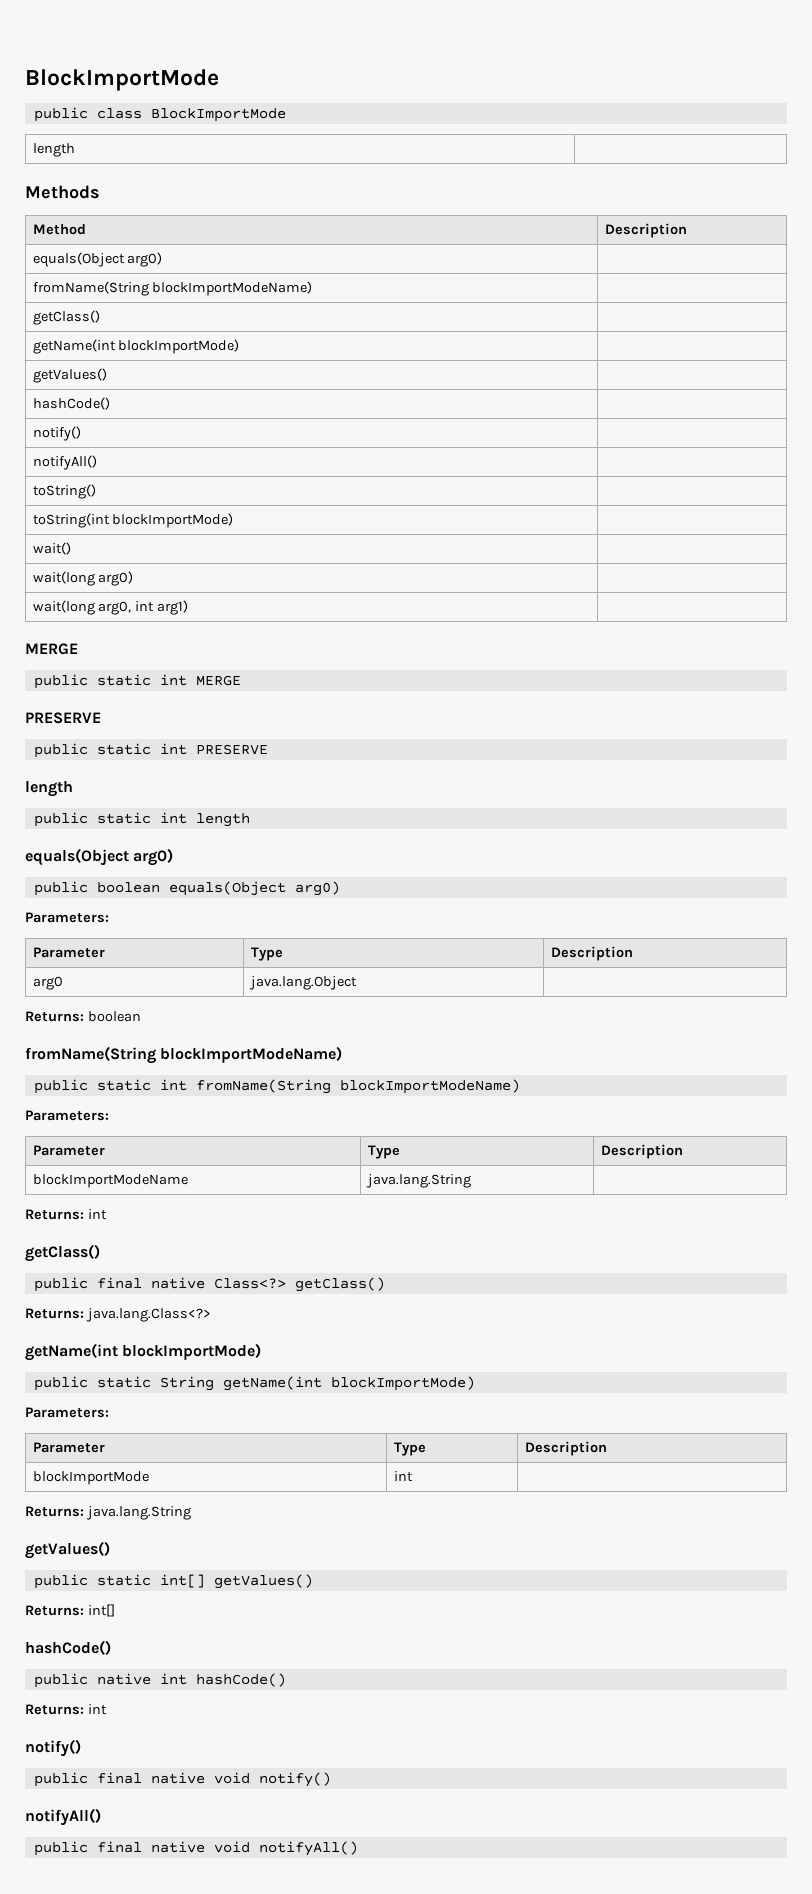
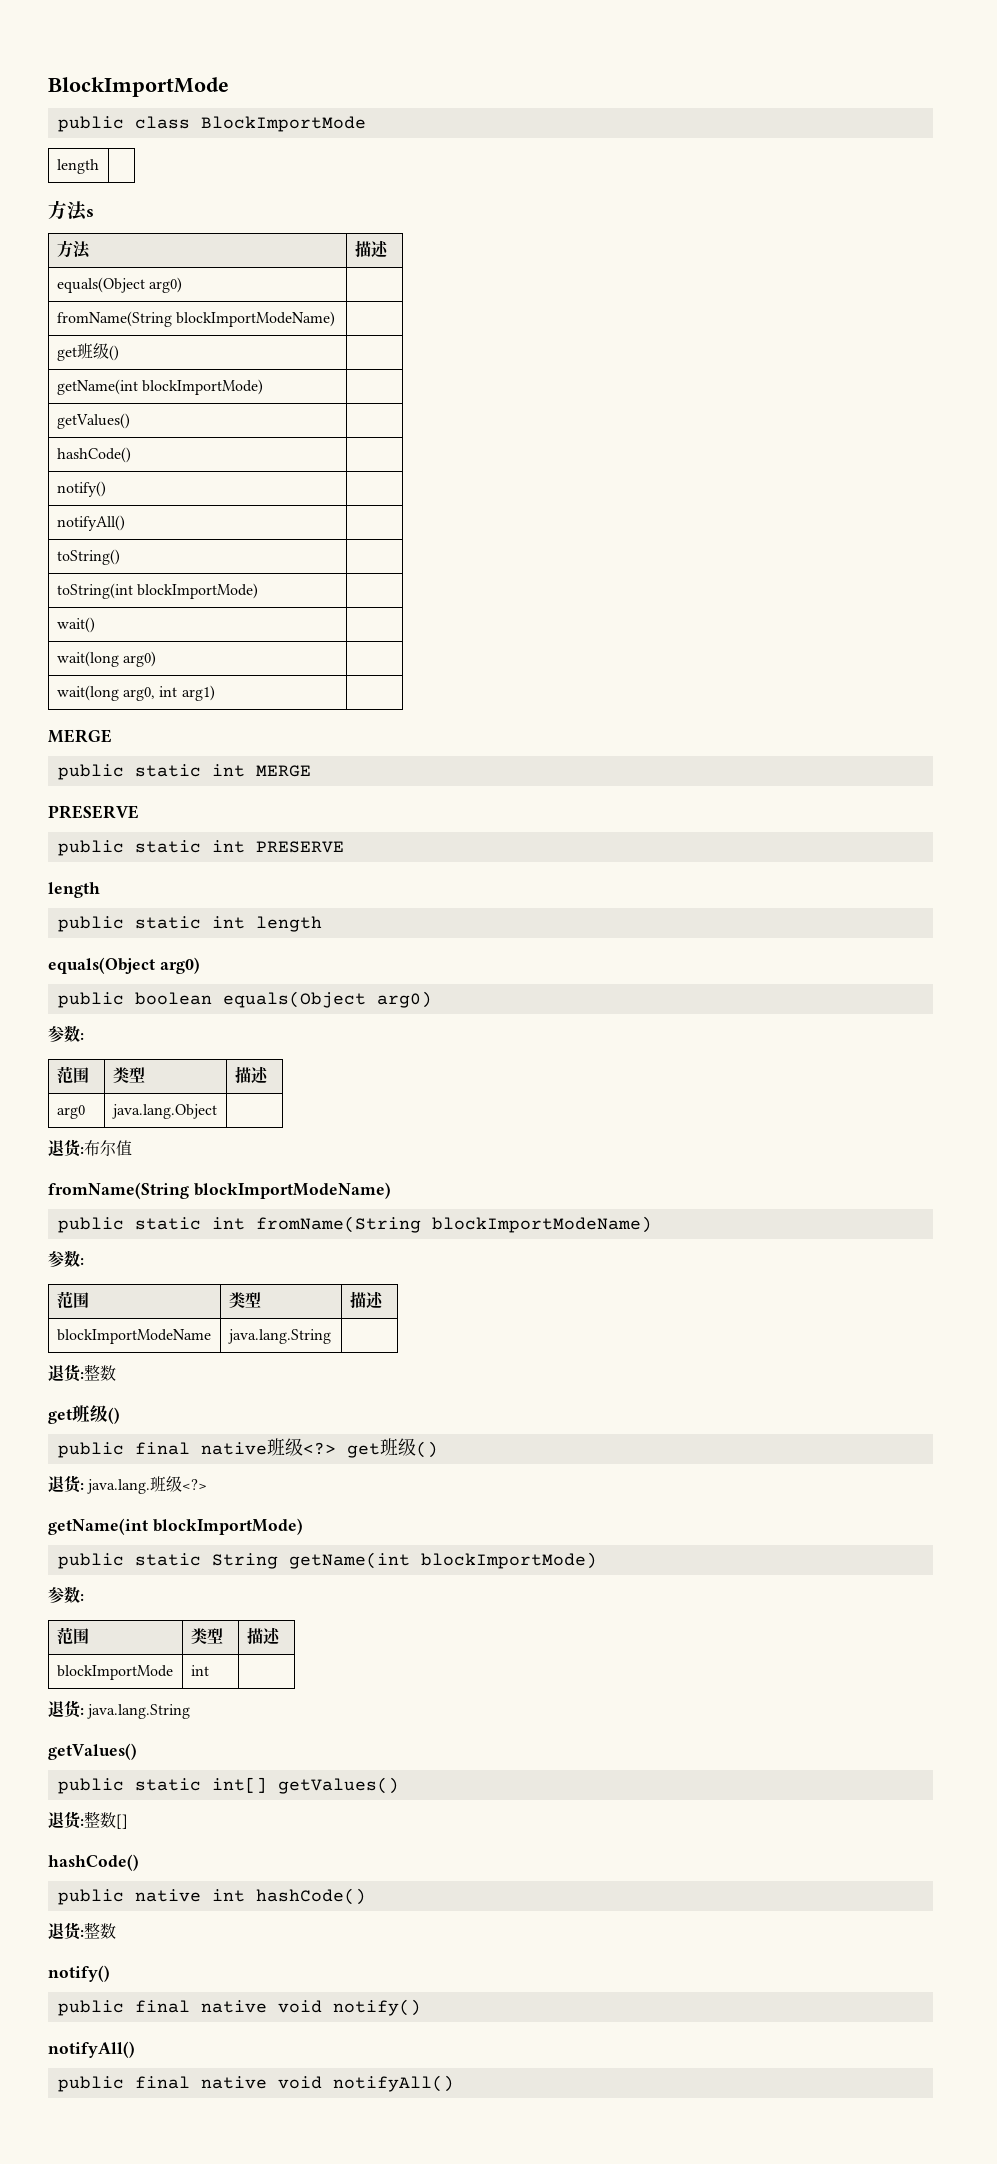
[25,185,100,199] [32,224,86,235] [604,223,687,238] Methods // Method | Description -> [48,200,94,221] [56,240,91,259] [354,240,388,258] 方法s // 方法 | 描述
[32,310,100,325] getClass() -> [56,343,119,361] get班级()
[25,912,109,923] [32,947,105,958] [250,947,283,961] [550,946,633,961] Parameters: // Parameter | Type | Description -> [48,1025,84,1043] [56,1066,89,1084] [112,1067,145,1084] [234,1066,268,1084] 参数: // 范围 | 类型 | 描述
[25,1011,141,1022] Returns: boolean -> [48,1139,132,1157] 退货:布尔值
[25,1110,109,1121] [32,1145,105,1156] [367,1145,400,1159] [600,1144,683,1159] [32,1174,188,1188] [365,1174,471,1188] [25,1209,107,1220] [25,1244,100,1262] [33,1277,385,1292] [25,1308,211,1322] Parameters: // Parameter | Type | Description // blockImportModeName | java.lang.String | // Returns: int // getClass() // public final native Class<?> getClass() // Returns: java.lang.Class<?> -> [48,1250,84,1268] [56,1291,89,1309] [228,1292,261,1309] [349,1291,383,1309] [56,1329,211,1344] [227,1329,331,1344] [48,1364,116,1382] [48,1405,120,1424] [57,1438,438,1458] [48,1475,208,1494] 参数: // 范围 | 类型 | 描述 // blockImportModeName | java.lang.String | // 退货:整数 // get班级() // public final native班级<?> get班级() // 退货: java.lang.班级<?>
[25,1407,109,1418] [32,1442,105,1453] [393,1442,426,1456] [524,1441,607,1456] Parameters: // Parameter | Type | Description -> [48,1586,84,1604] [56,1627,89,1645] [190,1628,223,1645] [246,1627,280,1645] 参数: // 范围 | 类型 | 描述
[25,1506,84,1517] Returns: -> [48,1700,84,1718] 退货:
[25,1604,115,1617] Returns: int[] -> [48,1811,128,1829] 退货:整数[]
[25,1704,107,1715] Returns: int -> [48,1922,116,1940] 退货:整数

